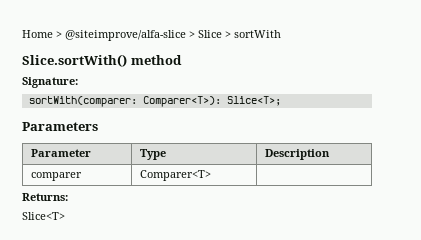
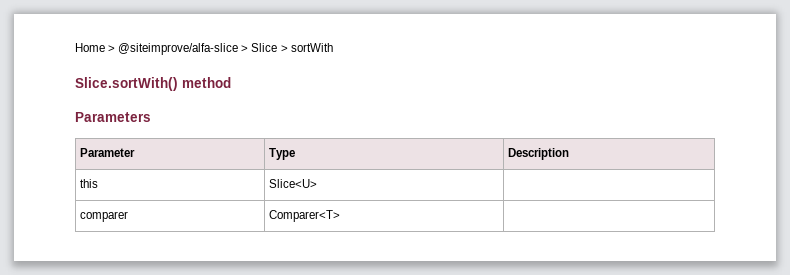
[22,77,78,88] [28,96,281,107] // Signature: // sortWith(comparer: Comparer<T>): Slice<T>; -> (231, 82) none
(330, 154) none -> [80,179,99,188] [269,179,318,188] // this | Slice<U> |
[22,193,68,201] [22,212,65,220] // Returns: // Slice<T> -> (341, 216) none

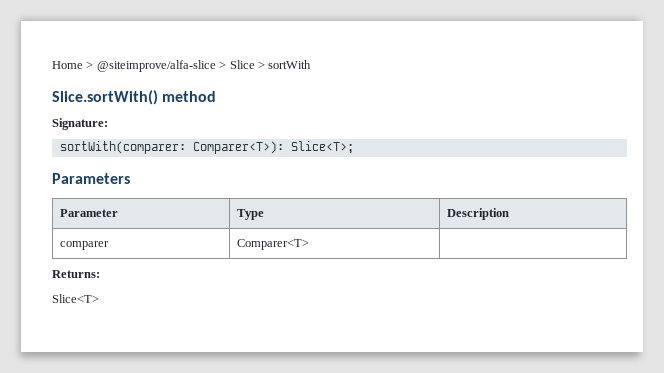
(231, 82) none -> [52,118,108,130] [59,141,354,154] // Signature: // sortWith(comparer: Comparer<T>): Slice<T>;
[80,179,99,188] [269,179,318,188] // this | Slice<U> | -> (509, 214) none
(341, 216) none -> [52,270,100,278] [52,294,99,303] // Returns: // Slice<T>

